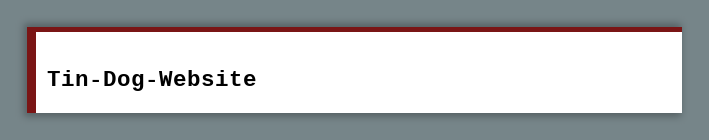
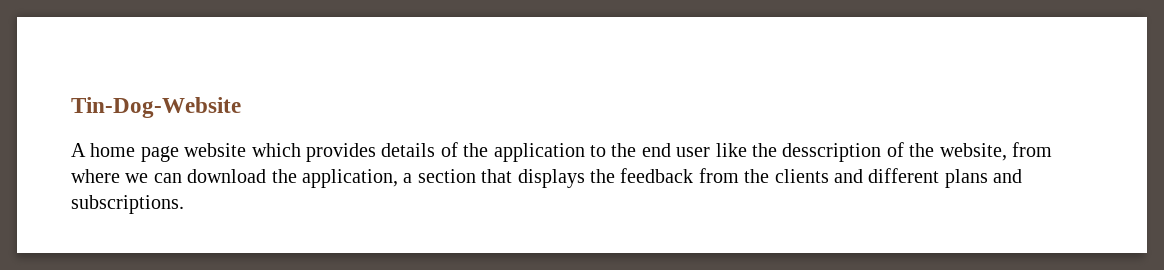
(257, 80) none -> [71,142,1052,162] [71,168,1023,188] [71,195,184,214] // A home page website which provides details of the application to the end user like the desscription of the website, from where we can download the application, a section that displays the feedback from the clients and different plans and subscriptions.

